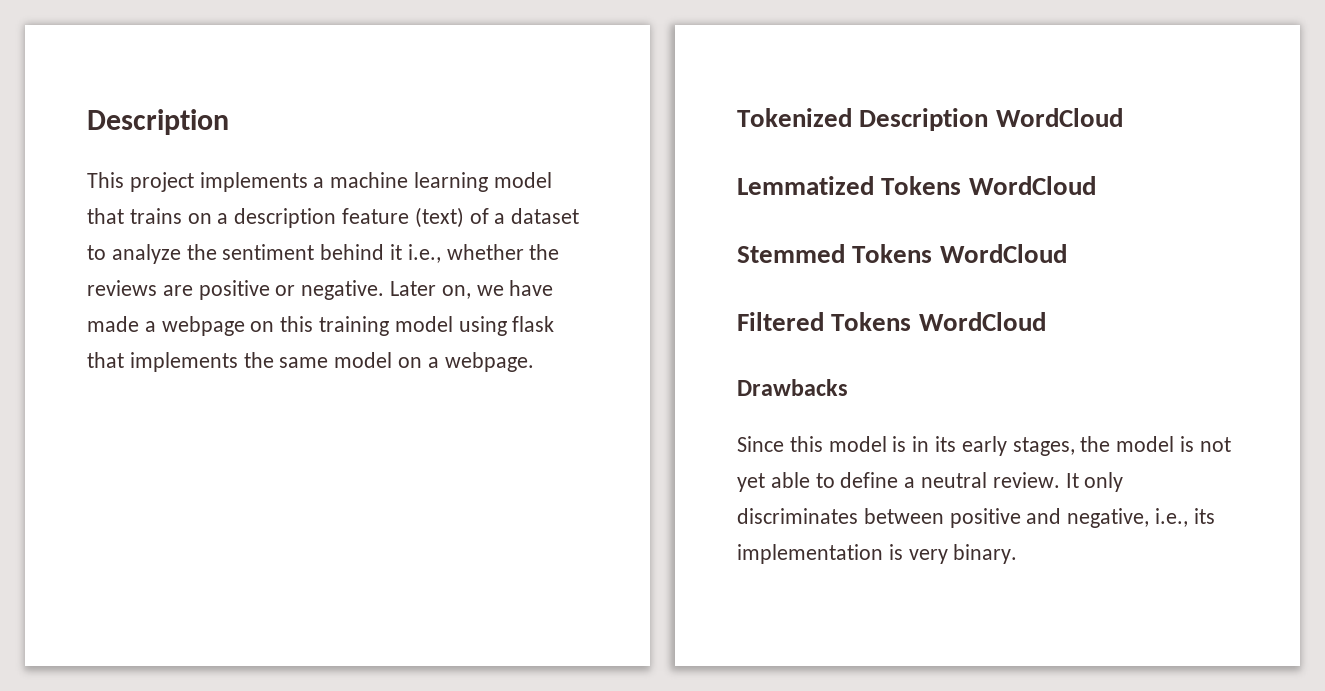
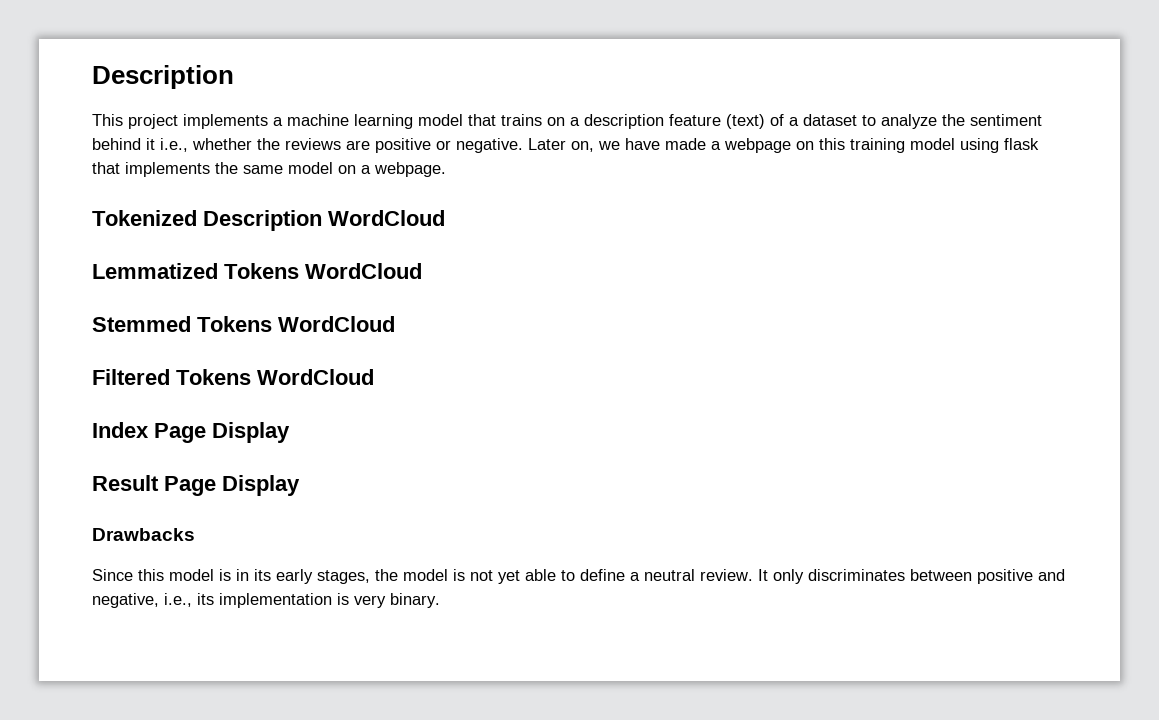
(1046, 321) none -> [92,422,290,443] [92,475,300,496] // Index Page Display // Result Page Display

